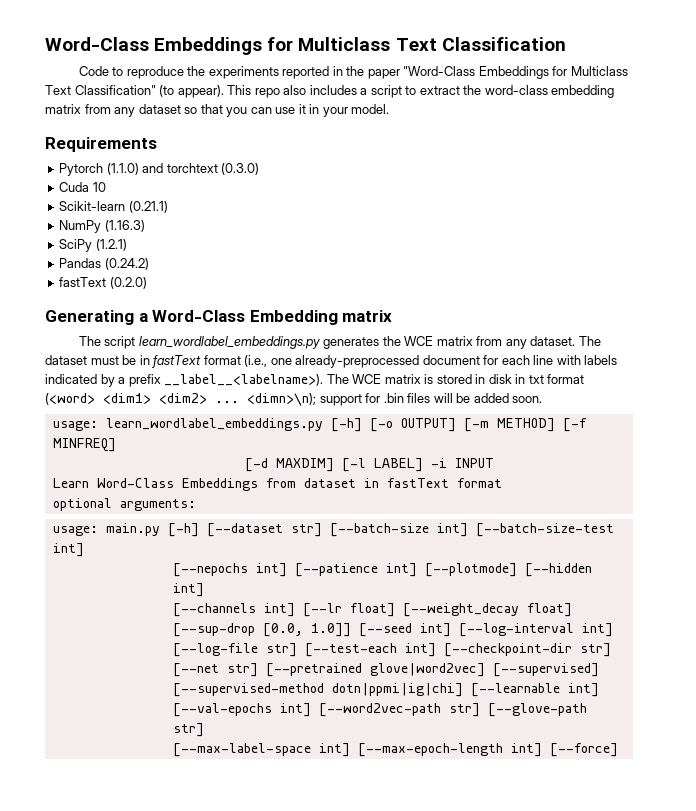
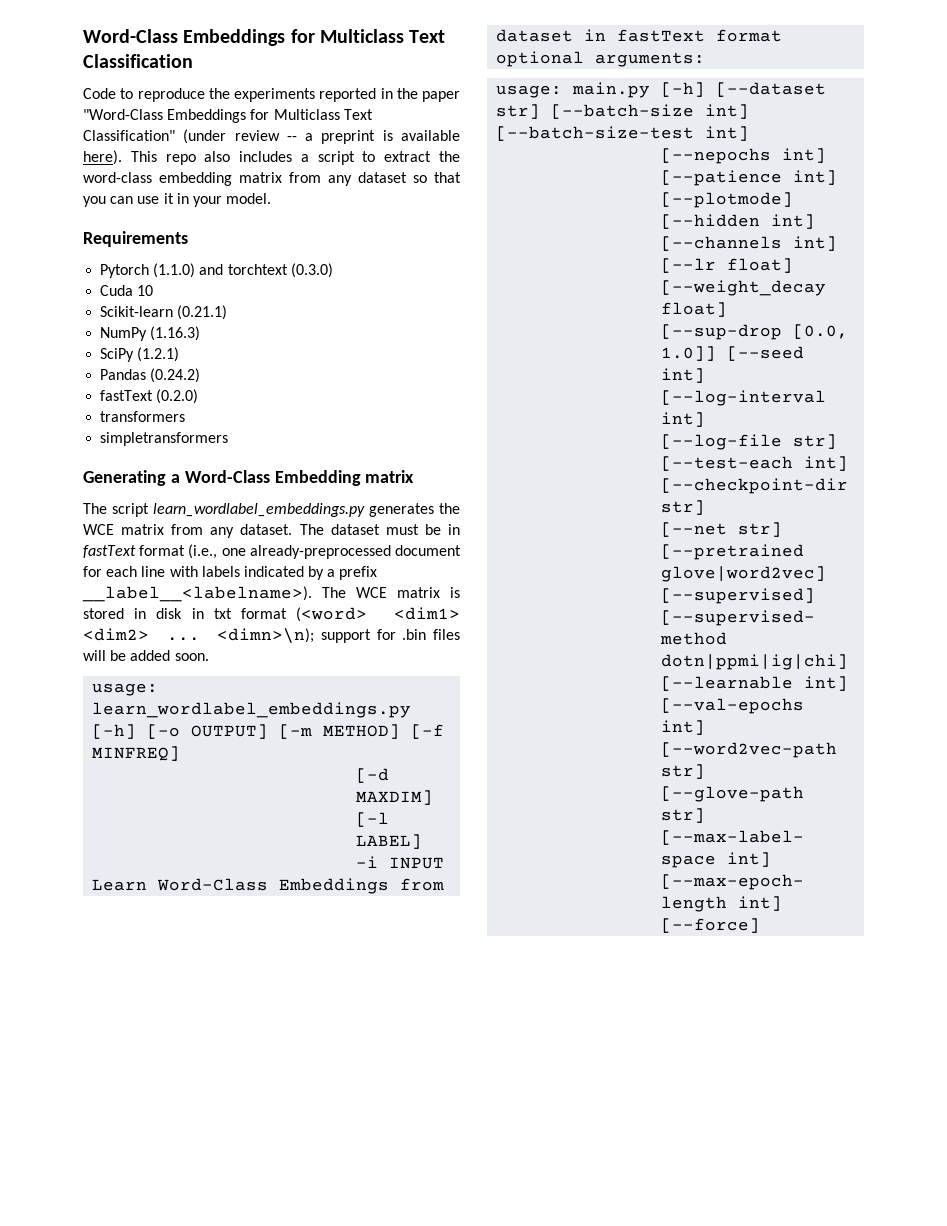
[159,85,224,98] (to appear). -> [183,129,460,144] [83,150,122,165] (under review -- a preprint is available here).
(147, 283) none -> [100,411,186,422] [100,432,229,446] // transformers // simpletransformers

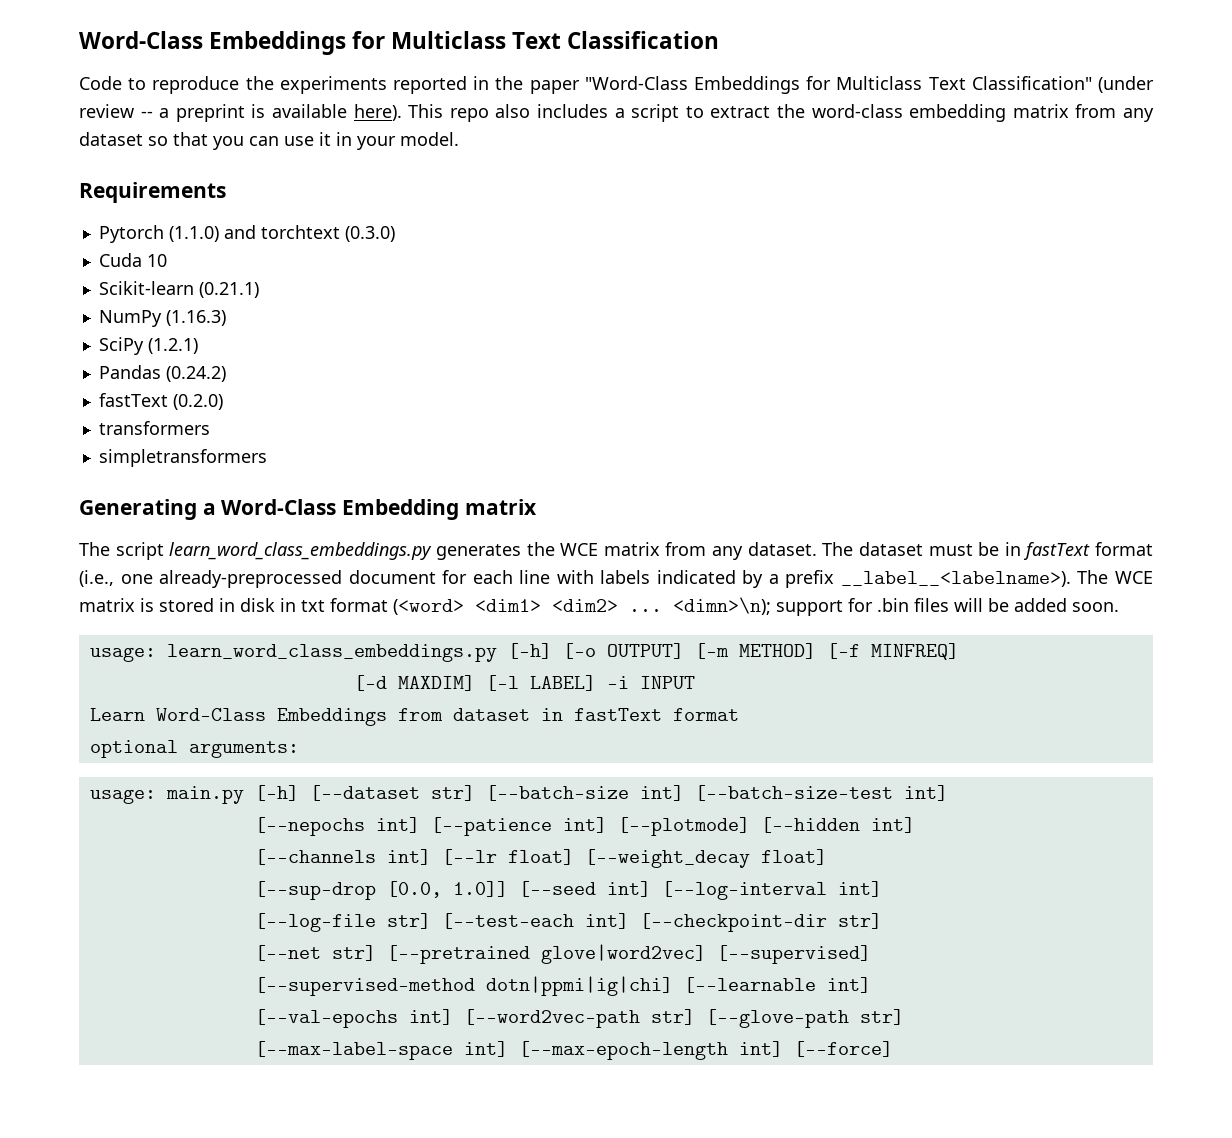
[153,503,365,517] learn_wordlabel_embeddings.py -> [169,542,433,560] learn_word_class_embeddings.py
[92,702,412,718] learn_wordlabel_embeddings.py -> [166,644,497,662] learn_word_class_embeddings.py

